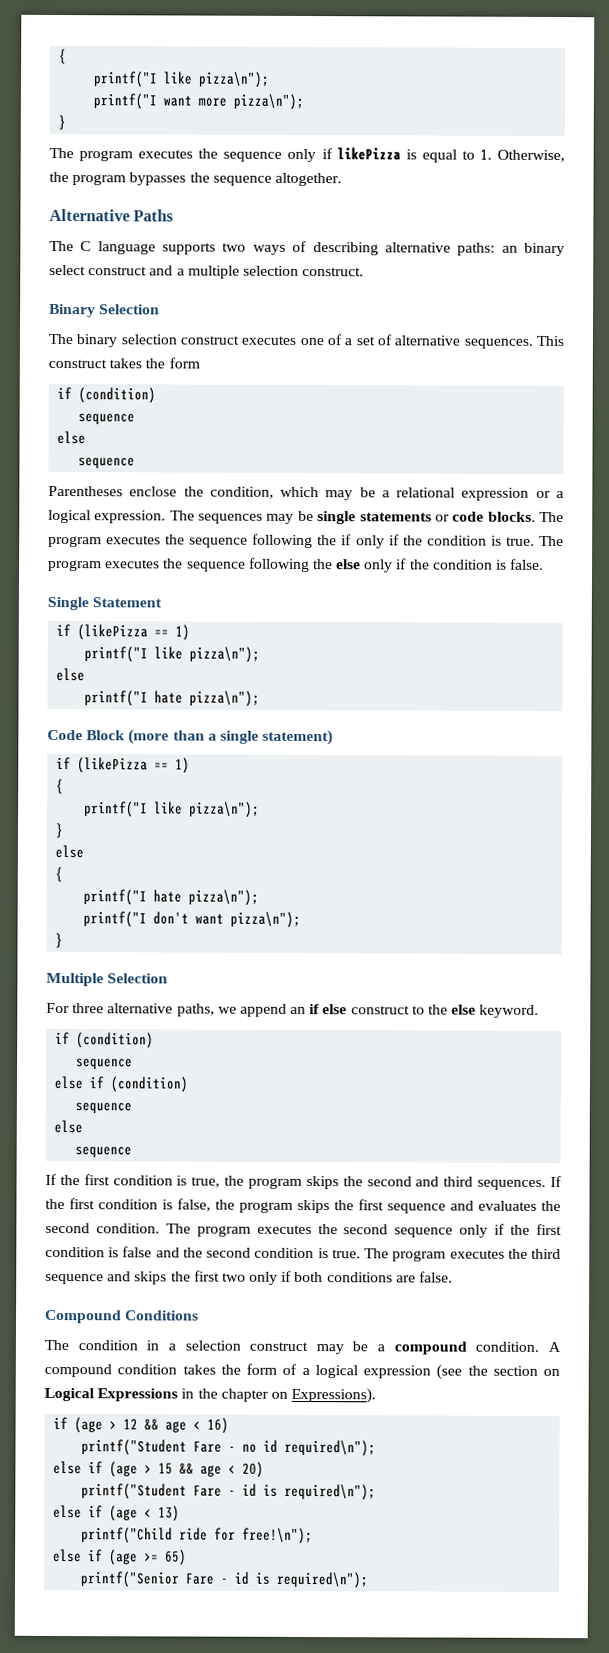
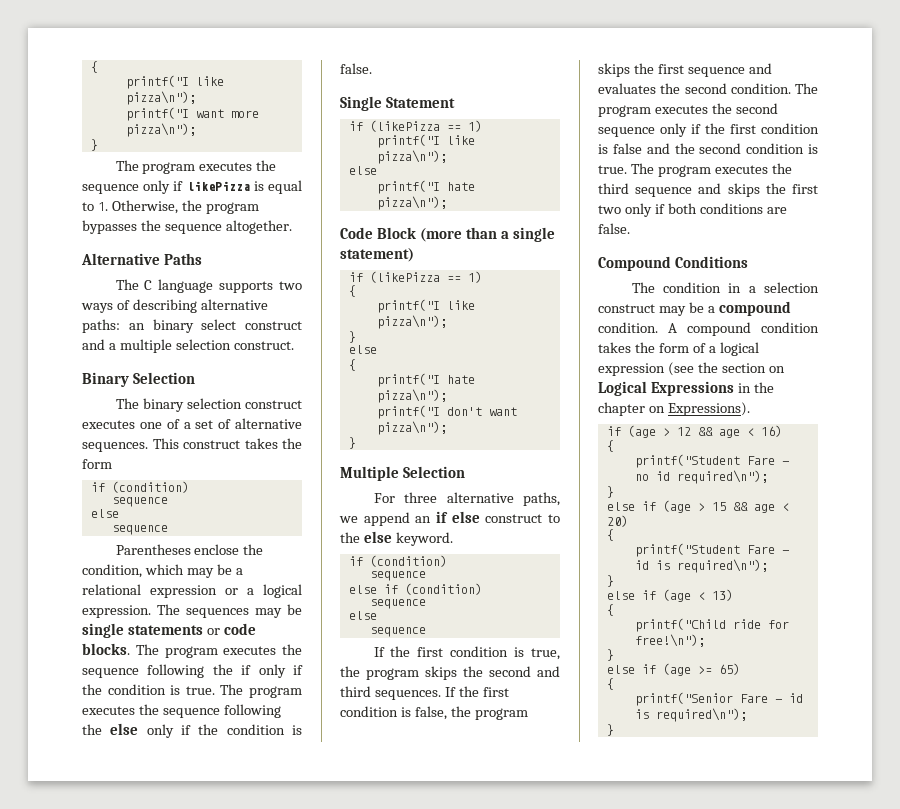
(230, 1425) none -> [606,440,614,452] // {
(377, 1448) none -> [606,486,614,498] // }
(265, 1469) none -> [606,529,614,541] // {
(377, 1492) none -> [606,575,614,587] // }
(181, 1513) none -> [606,604,614,616] // {
(314, 1536) none -> [606,649,614,661] // }
(188, 1557) none -> [606,678,614,690] // {
(370, 1580) none -> [606,724,614,736] // }

